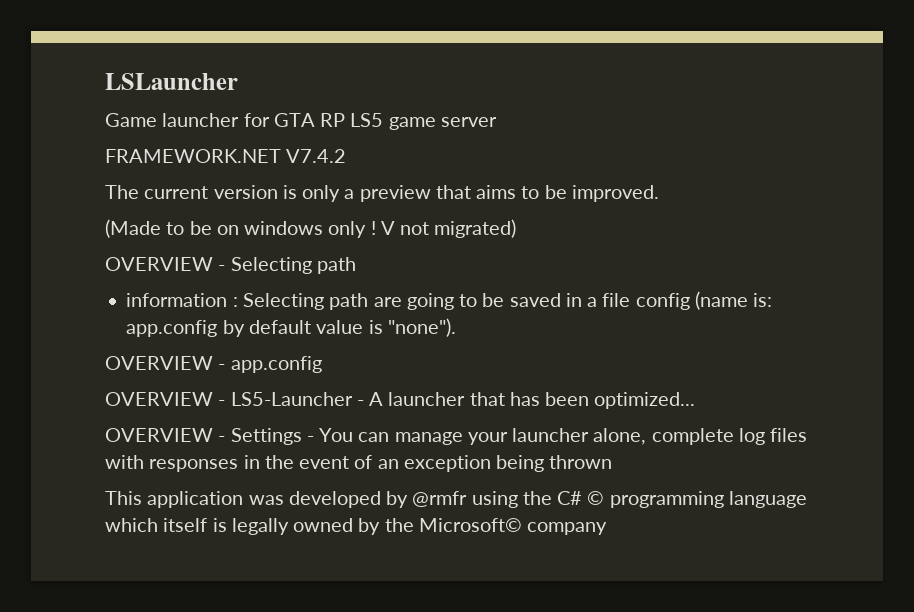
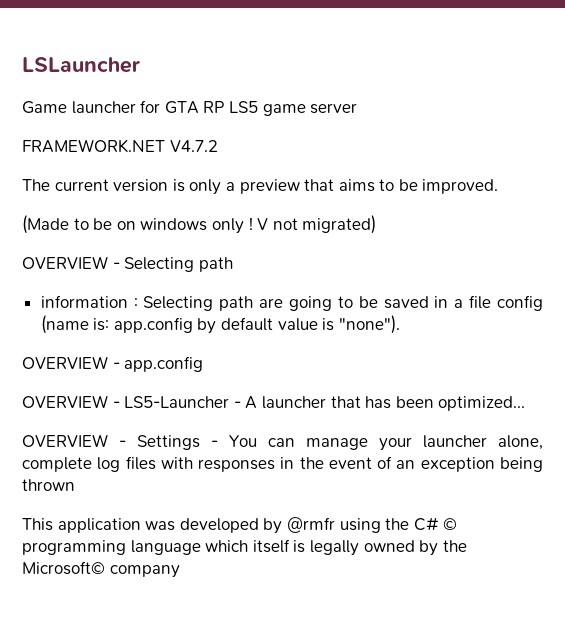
[286,149,347,163] V7.4.2 -> [169,140,218,152] V4.7.2

